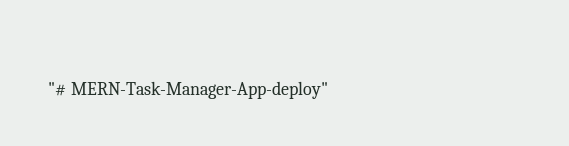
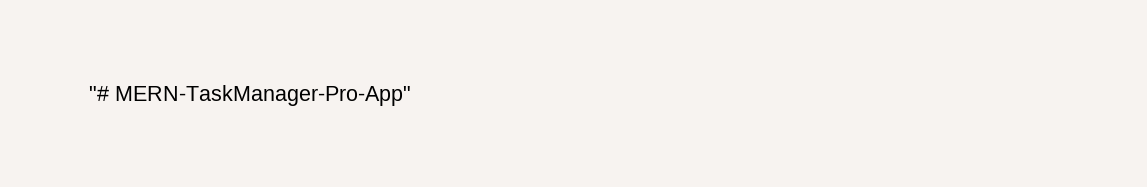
[70,81,328,99] MERN-Task-Manager-App-deploy" -> [115,85,411,106] MERN-TaskManager-Pro-App"

